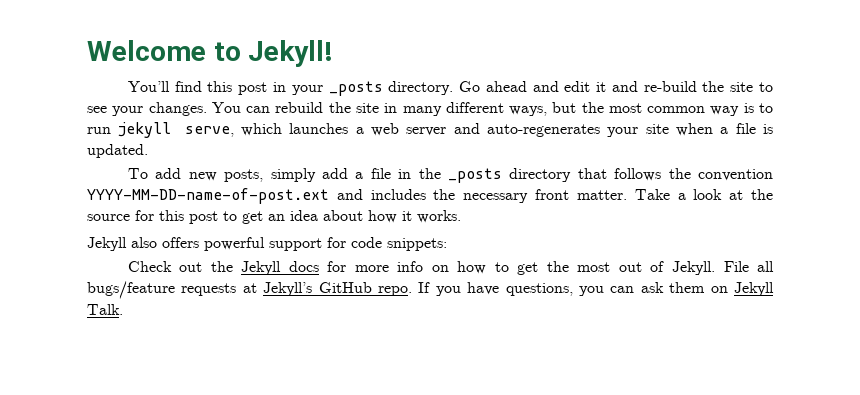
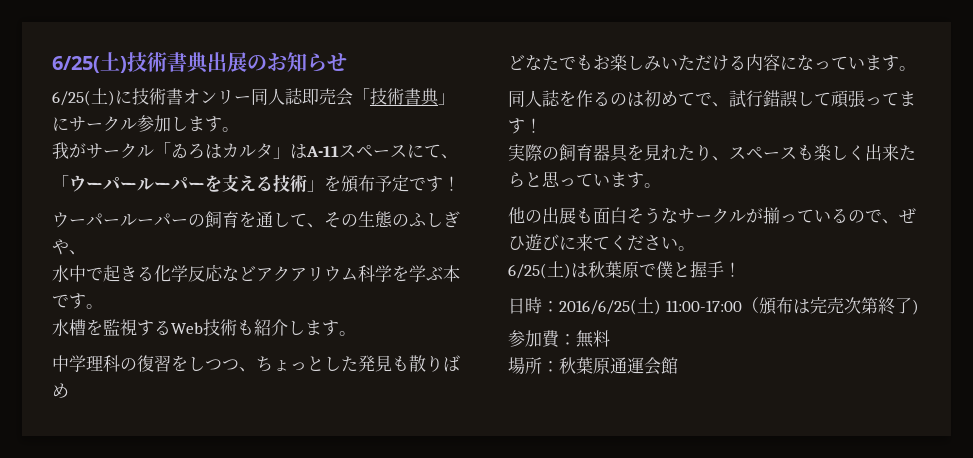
[87,40,334,67] [127,81,774,96] [87,102,774,116] [87,122,773,138] [87,144,148,158] [127,168,773,183] [87,188,774,204] [87,210,461,224] [87,237,447,251] [127,261,774,275] [87,281,774,299] [87,304,123,315] Welcome to Jekyll! // You’ll find this post in your _posts directory. Go ahead and edit it and re-build the site to see your changes. You can rebuild the site in many different ways, but the most common way is to run jekyll serve, which launches a web server and auto-regenerates your site when a file is updated. // To add new posts, simply add a file in the _posts directory that follows the convention YYYY-MM-DD-name-of-post.ext and includes the necessary front matter. Take a look at the source for this post to get an idea about how it works. // Jekyll also offers powerful support for code snippets: // Check out the Jekyll docs for more info on how to get the most out of Jekyll. File all bugs/feature requests at Jekyll’s GitHub repo. If you have questions, you can ask them on Jekyll Talk. -> [52,52,347,74] [52,88,455,106] [52,115,239,132] [52,142,458,159] [52,174,460,193] [52,211,460,228] [52,239,86,255] [52,265,460,282] [52,293,103,309] [52,319,356,336] [52,355,460,372] [52,383,69,398] [508,54,916,71] [508,90,916,108] [508,118,542,134] [508,144,916,162] [508,171,661,188] [508,207,916,224] [508,234,695,251] [508,261,741,279] [508,297,919,315] [508,330,610,348] [508,357,678,375] 6/25(土)技術書典出展のお知らせ // 6/25(土)に技術書オンリー同人誌即売会「技術書典」にサークル参加します。 // 我がサークル「ゐろはカルタ」はA-11スペースにて、 // 「ウーパールーパーを支える技術」を頒布予定です！ // ウーパールーパーの飼育を通して、その生態のふしぎや、 // 水中で起きる化学反応などアクアリウム科学を学ぶ本です。 // 水槽を監視するWeb技術も紹介します。 // 中学理科の復習をしつつ、ちょっとした発見も散りばめ // どなたでもお楽しみいただける内容になっています。 // 同人誌を作るのは初めてで、試行錯誤して頑張ってます！ // 実際の飼育器具を見れたり、スペースも楽しく出来たらと思っています。 // 他の出展も面白そうなサークルが揃っているので、ぜひ遊びに来てください。 // 6/25(土)は秋葉原で僕と握手！ // 日時：2016/6/25(土) 11:00-17:00（頒布は完売次第終了) // 参加費：無料 // 場所：秋葉原通運会館

